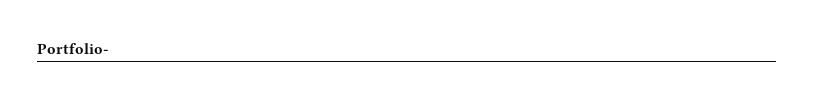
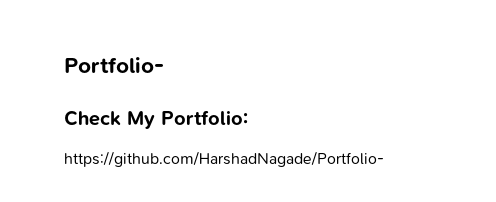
(109, 48) none -> [64,110,248,129] [64,151,384,167] // Check My Portfolio: // https://github.com/HarshadNagade/Portfolio-

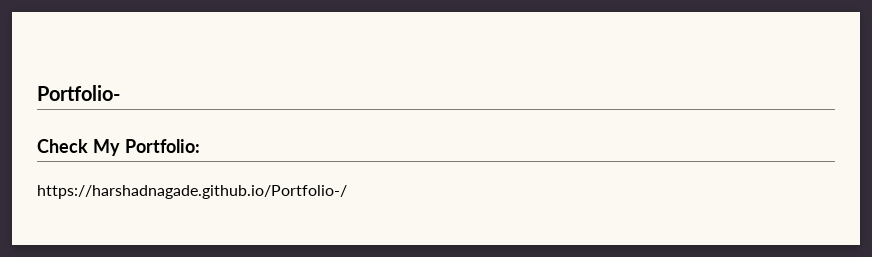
[64,151,384,167] https://github.com/HarshadNagade/Portfolio- -> [37,185,347,199] https://harshadnagade.github.io/Portfolio-/

